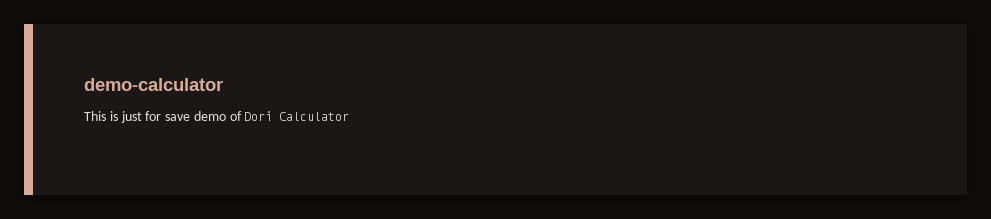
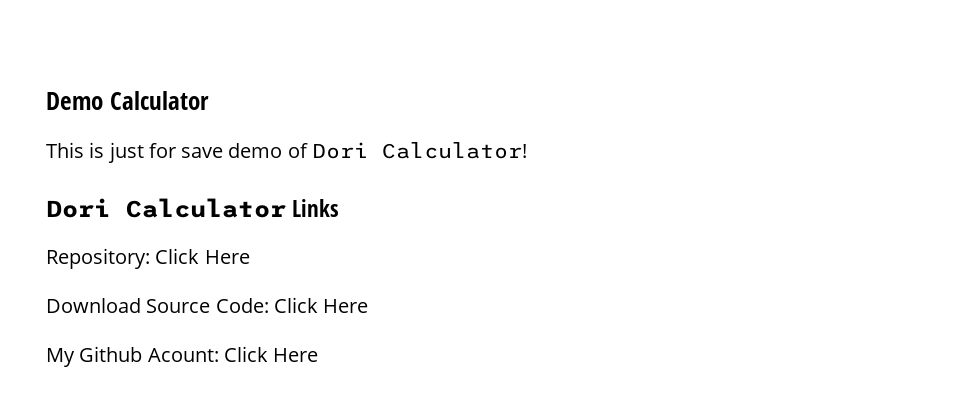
[84,78,223,91] demo-calculator -> [46,91,209,110] Demo Calculator
[279,112,350,121] Calculator -> [381,142,527,159] [46,198,340,218] [46,248,250,269] [46,297,369,313] [46,346,319,367] Calculator! // Dori Calculator Links // Repository: Click Here // Download Source Code: Click Here // My Github Acount: Click Here

